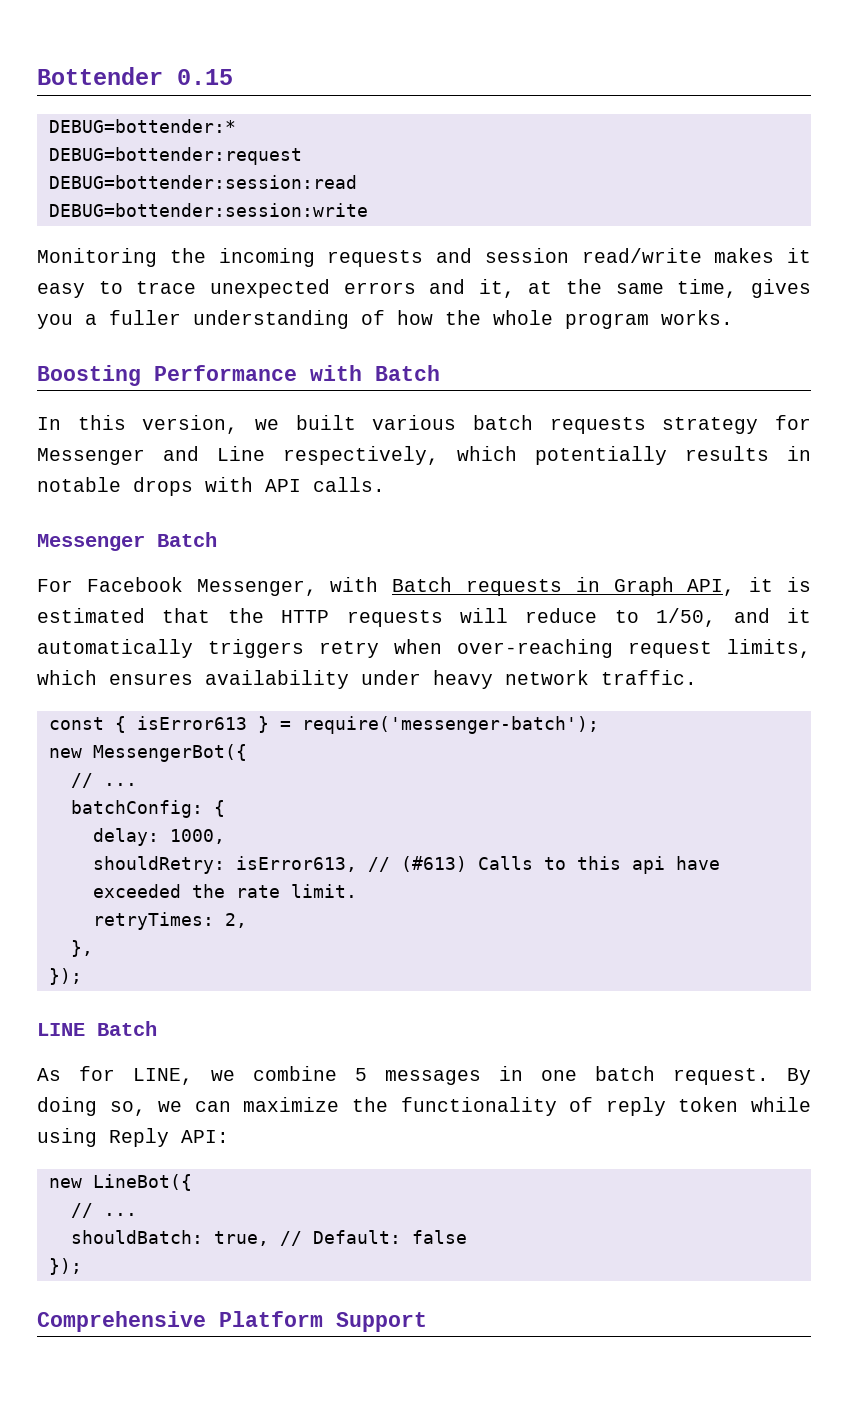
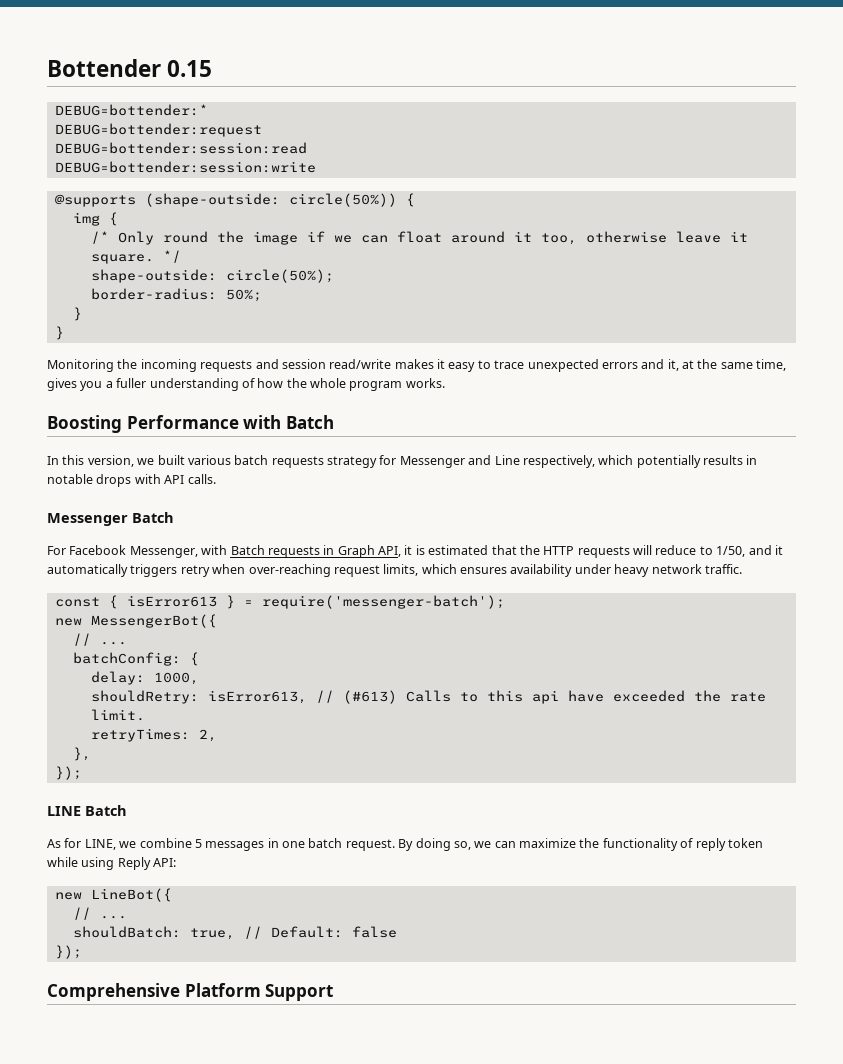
(368, 210) none -> [54,193,415,207] [72,212,118,226] [90,231,748,245] [90,250,181,264] [90,269,334,283] [90,288,262,302] [72,307,82,321] [54,326,64,340] // @supports (shape-outside: circle(50%)) { // img { // /* Only round the image if we can float around it too, otherwise leave it square. */ // shape-outside: circle(50%); // border-radius: 50%; // } // }

